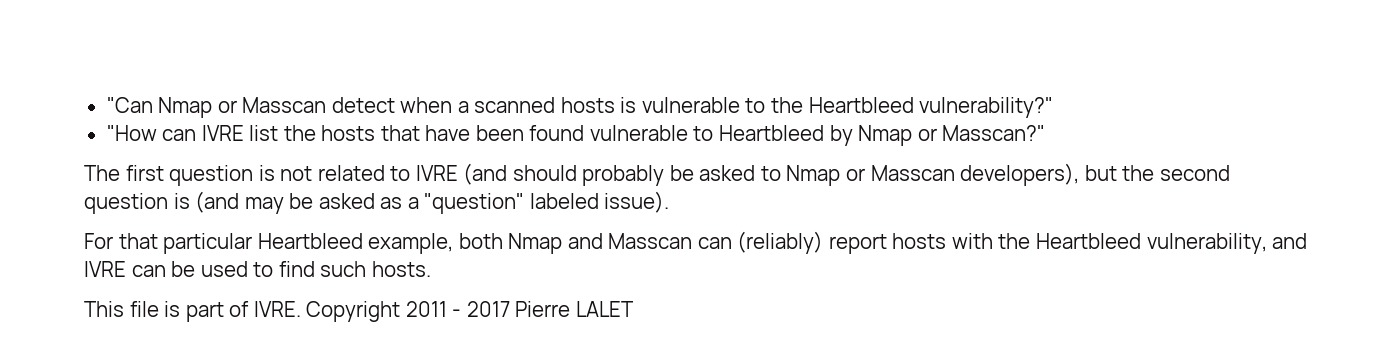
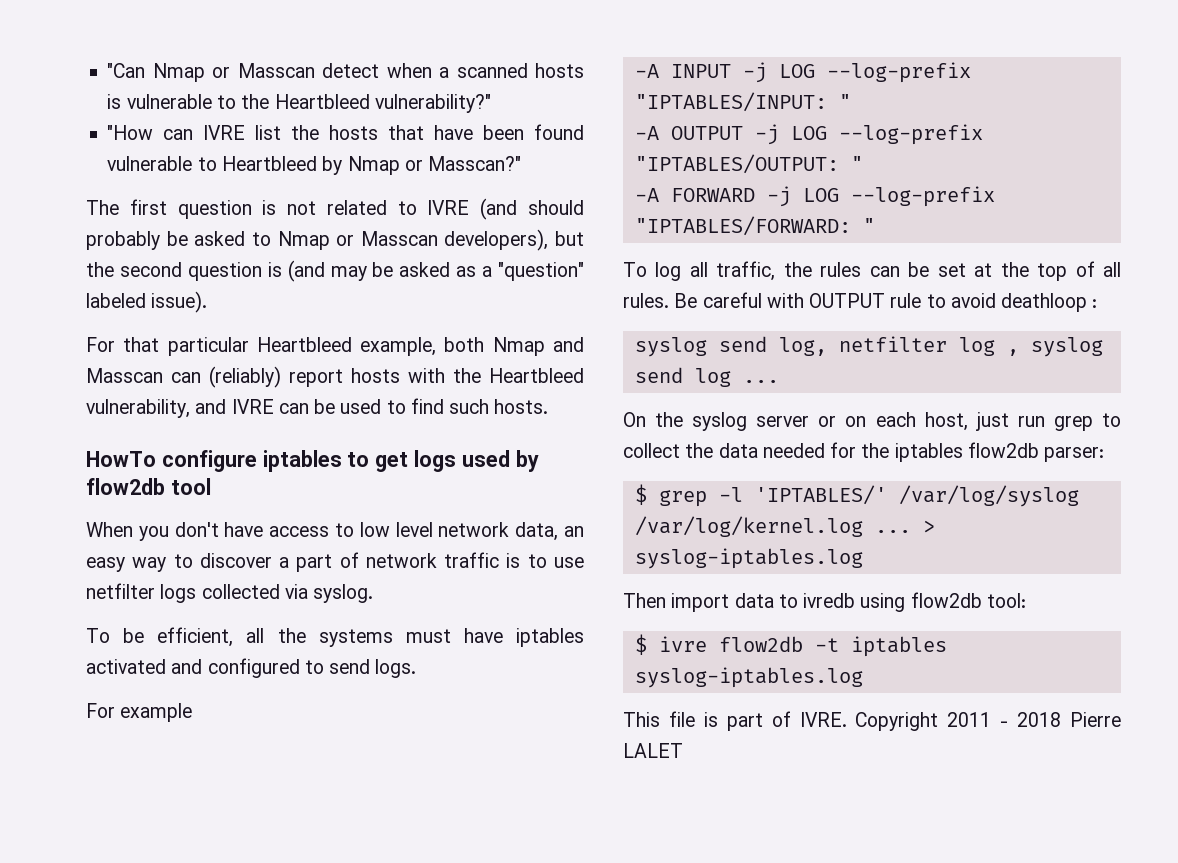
(431, 269) none -> [86,450,539,472] [86,478,211,495] [86,522,585,541] [86,552,584,572] [86,583,374,603] [86,627,584,647] [86,658,417,678] [86,703,193,722] [634,62,971,83] [634,92,851,112] [634,124,983,145] [634,154,863,174] [634,186,995,207] [634,216,875,236] [623,261,1121,281] [623,292,1098,312] [634,336,1103,357] [634,367,779,387] [623,412,1121,431] [623,442,1105,462] [634,484,1079,507] [634,516,935,537] [634,548,863,569] [623,592,1026,612] [634,634,947,657] [634,667,863,688] // HowTo configure iptables to get logs used by flow2db tool // When you don't have access to low level network data, an easy way to discover a part of network traffic is to use netfilter logs collected via syslog. // To be efficient, all the systems must have iptables activated and configured to send logs. // For example // -A INPUT -j LOG --log-prefix "IPTABLES/INPUT: " // -A OUTPUT -j LOG --log-prefix "IPTABLES/OUTPUT: " // -A FORWARD -j LOG --log-prefix "IPTABLES/FORWARD: " // To log all traffic, the rules can be set at the top of all rules. Be careful with OUTPUT rule to avoid deathloop : // syslog send log, netfilter log , syslog send log ... // On the syslog server or on each host, just run grep to collect the data needed for the iptables flow2db parser: // $ grep -l 'IPTABLES/' /var/log/syslog /var/log/kernel.log ... > syslog-iptables.log // Then import data to ivredb using flow2db tool: // $ ivre flow2db -t iptables syslog-iptables.log
[466,301,510,317] 2017 -> [1017,712,1062,727] 2018

